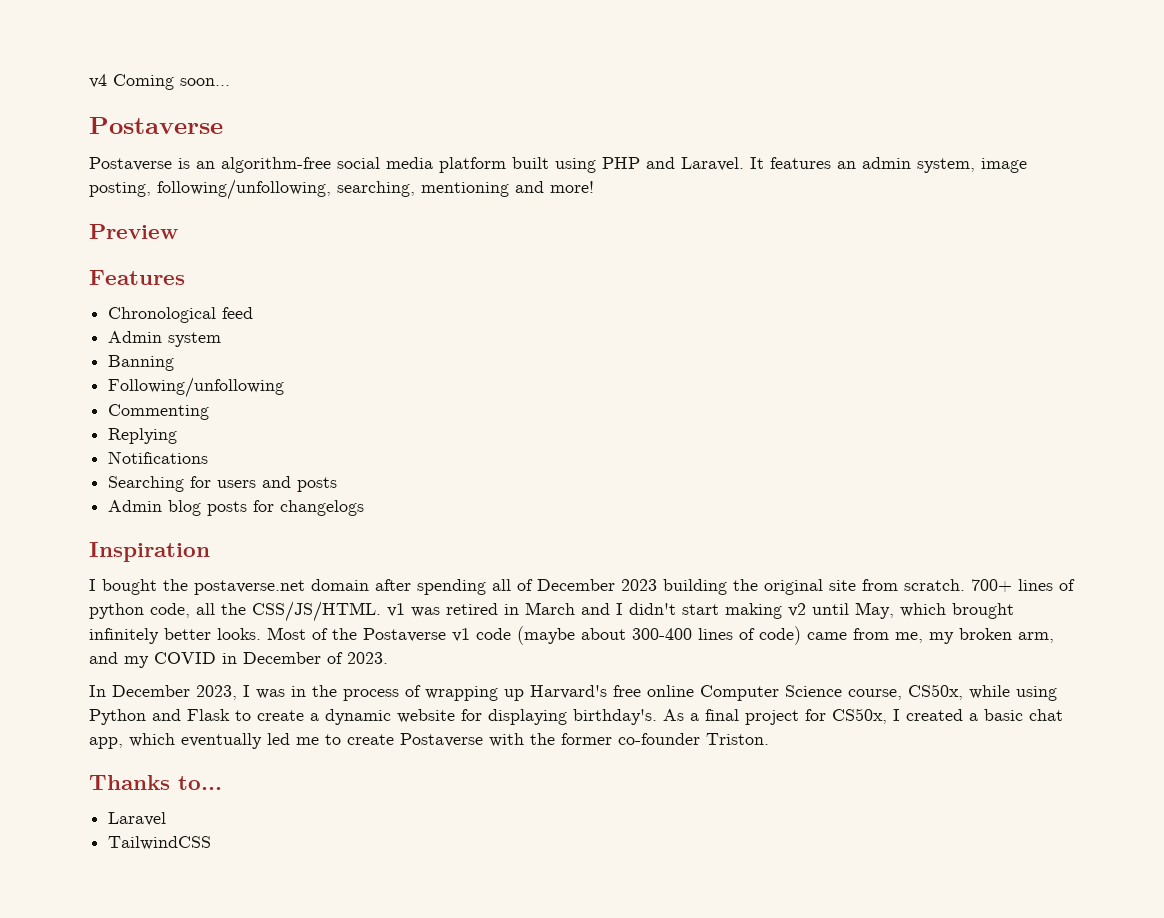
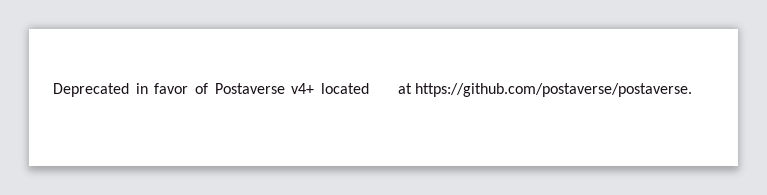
[89,74,230,90] [89,117,223,134] [89,157,1027,173] [89,179,594,200] [89,224,178,239] [89,270,185,285] [108,307,254,323] [108,331,222,347] [108,355,175,371] [108,377,285,398] [108,404,210,420] [108,428,178,444] [108,451,209,464] [108,476,338,492] [108,500,365,516] [89,542,210,562] [89,579,1075,595] [89,601,1014,622] [89,626,1054,645] [89,652,388,668] [89,684,1057,701] [89,708,1063,725] [89,733,769,749] [89,775,222,790] [108,812,167,826] [108,836,212,850] v4 Coming soon... // Postaverse // Postaverse is an algorithm-free social media platform built using PHP and Laravel. It features an admin system, image posting, following/unfollowing, searching, mentioning and more! // Preview // Features // Chronological feed // Admin system // Banning // Following/unfollowing // Commenting // Replying // Notifications // Searching for users and posts // Admin blog posts for changelogs // Inspiration // I bought the postaverse.net domain after spending all of December 2023 building the original site from scratch. 700+ lines of python code, all the CSS/JS/HTML. v1 was retired in March and I didn't start making v2 until May, which brought infinitely better looks. Most of the Postaverse v1 code (maybe about 300-400 lines of code) came from me, my broken arm, and my COVID in December of 2023. // In December 2023, I was in the process of wrapping up Harvard's free online Computer Science course, CS50x, while using Python and Flask to create a dynamic website for displaying birthday's. As a final project for CS50x, I created a basic chat app, which eventually led me to create Postaverse with the former co-founder Triston. // Thanks to... // Laravel // TailwindCSS -> [53,83,693,97] Deprecated in favor of Postaverse v4+ located at https://github.com/postaverse/postaverse.

